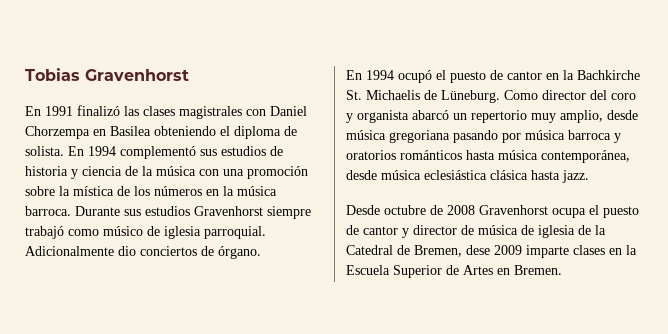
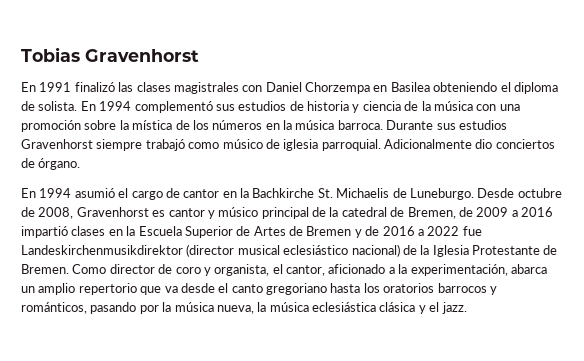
[398,70,486,83] ocupó el puesto -> [74,188,163,200] asumió el cargo
[441,90,636,103] [346,110,638,123] [346,130,621,143] [346,150,630,163] [346,170,589,183] [346,205,639,218] [346,225,606,238] [346,245,393,255] Lüneburg. Como director del coro y organista abarcó un repertorio muy amplio, desde música gregoriana pasando por música barroca y oratorios románticos hasta música contemporánea, desde música eclesiástica clásica hasta jazz. // Desde octubre de 2008 Gravenhorst ocupa el puesto de cantor y director de música de iglesia de la Catedral -> [409,188,562,200] [21,207,387,219] Luneburgo. Desde octubre de 2008, Gravenhorst es cantor y músico principal de la catedral
[466,245,569,258] dese 2009 imparte -> [458,207,553,217] [21,226,68,238] de 2009 a 2016 impartió
[497,265,562,275] en Bremen. -> [289,226,482,238] [21,244,558,257] [21,264,547,276] [21,283,497,295] [21,302,467,314] de Bremen y de 2016 a 2022 fue Landeskirchenmusikdirektor (director musical eclesiástico nacional) de la Iglesia Protestante de Bremen. Como director de coro y organista, el cantor, aficionado a la experimentación, abarca un amplio repertorio que va desde el canto gregoriano hasta los oratorios barrocos y románticos, pasando por la música nueva, la música eclesiástica clásica y el jazz.

